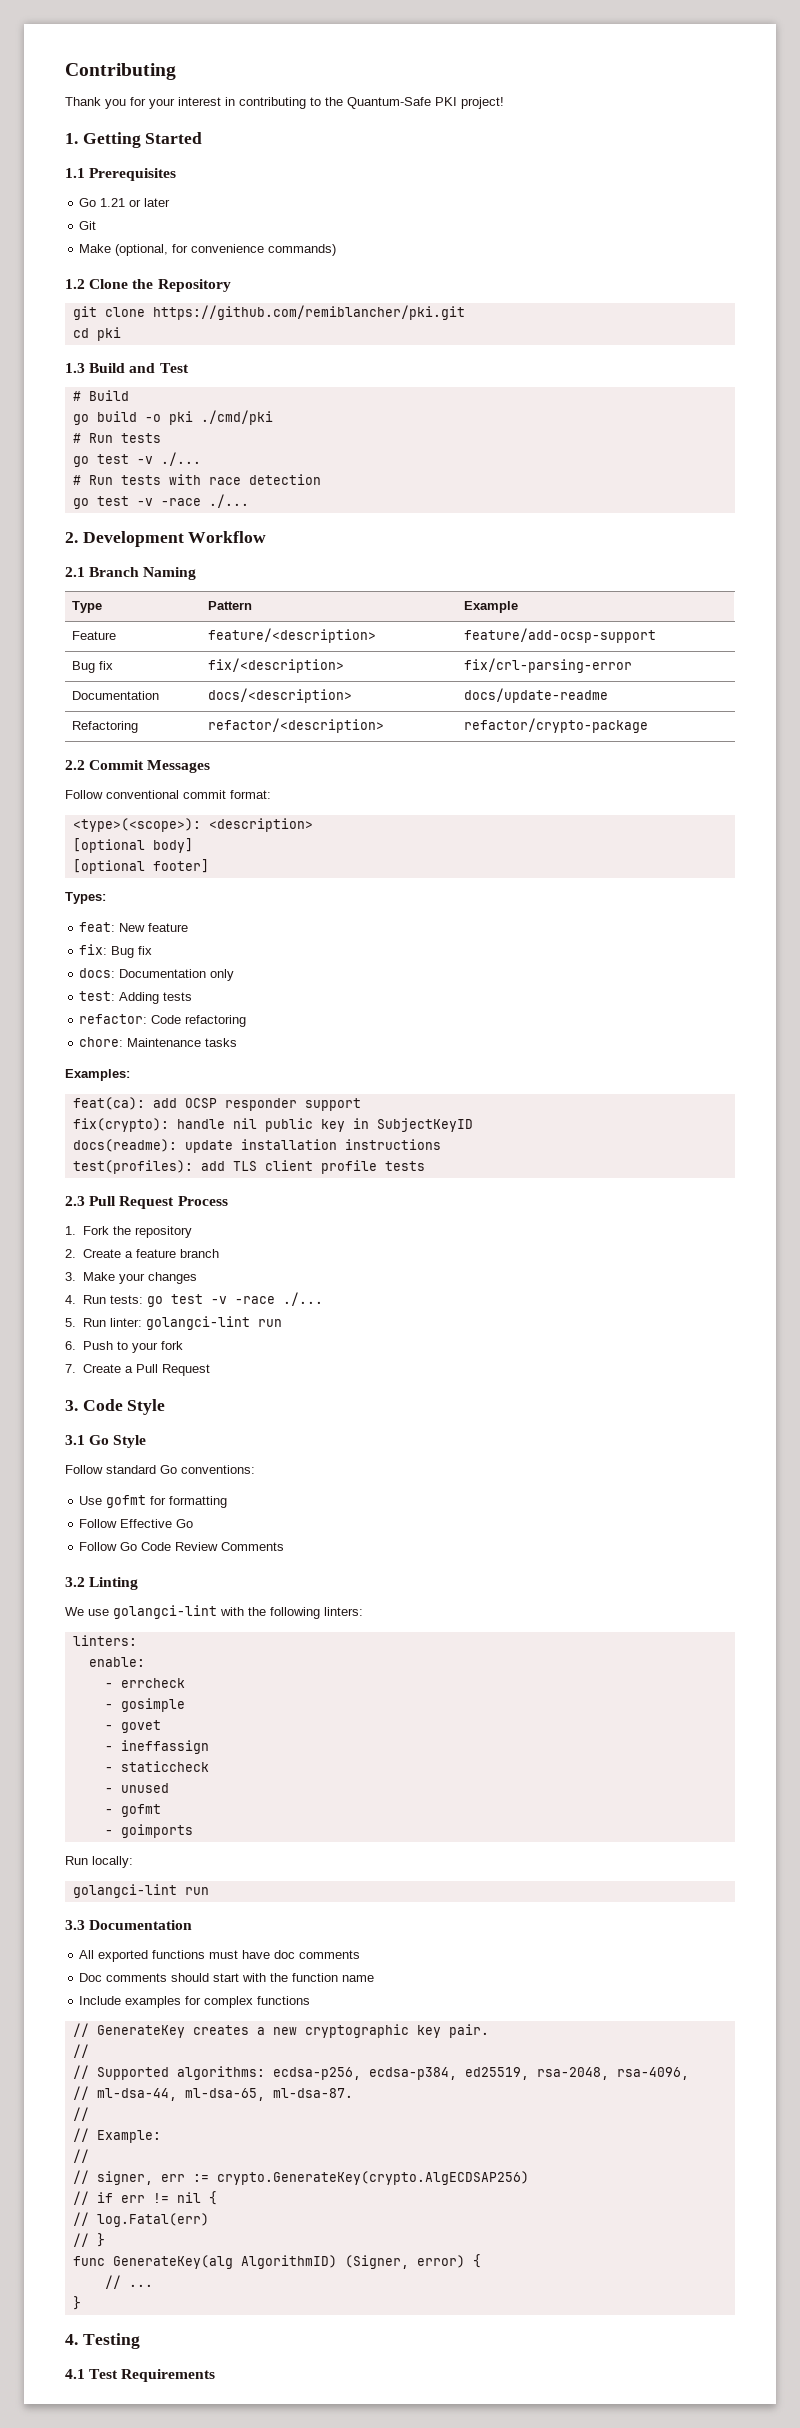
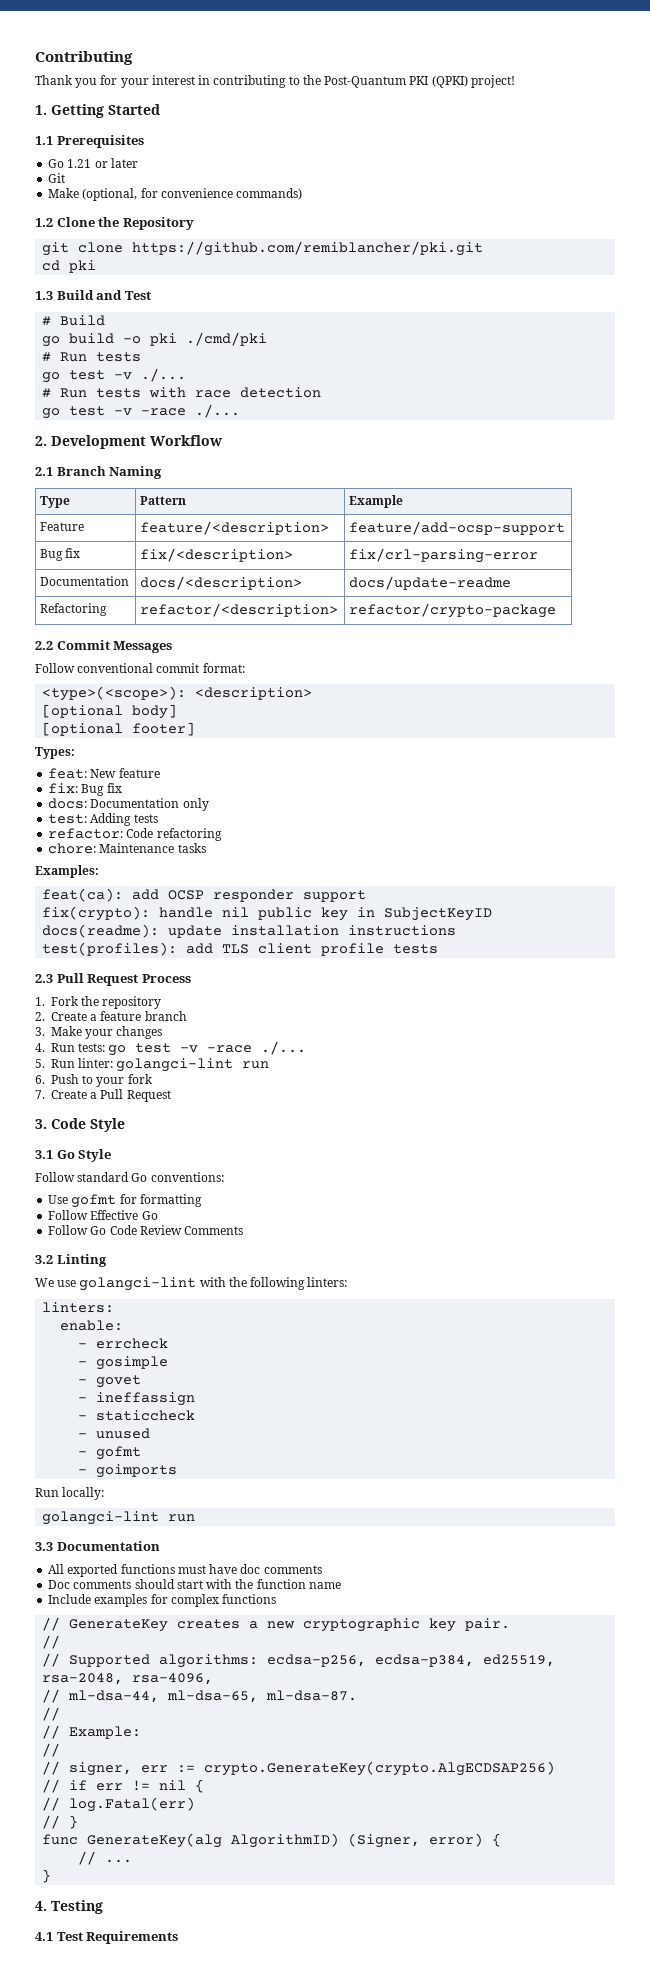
[347,97,457,109] Quantum-Safe PKI -> [324,75,468,88] Post-Quantum PKI (QPKI)

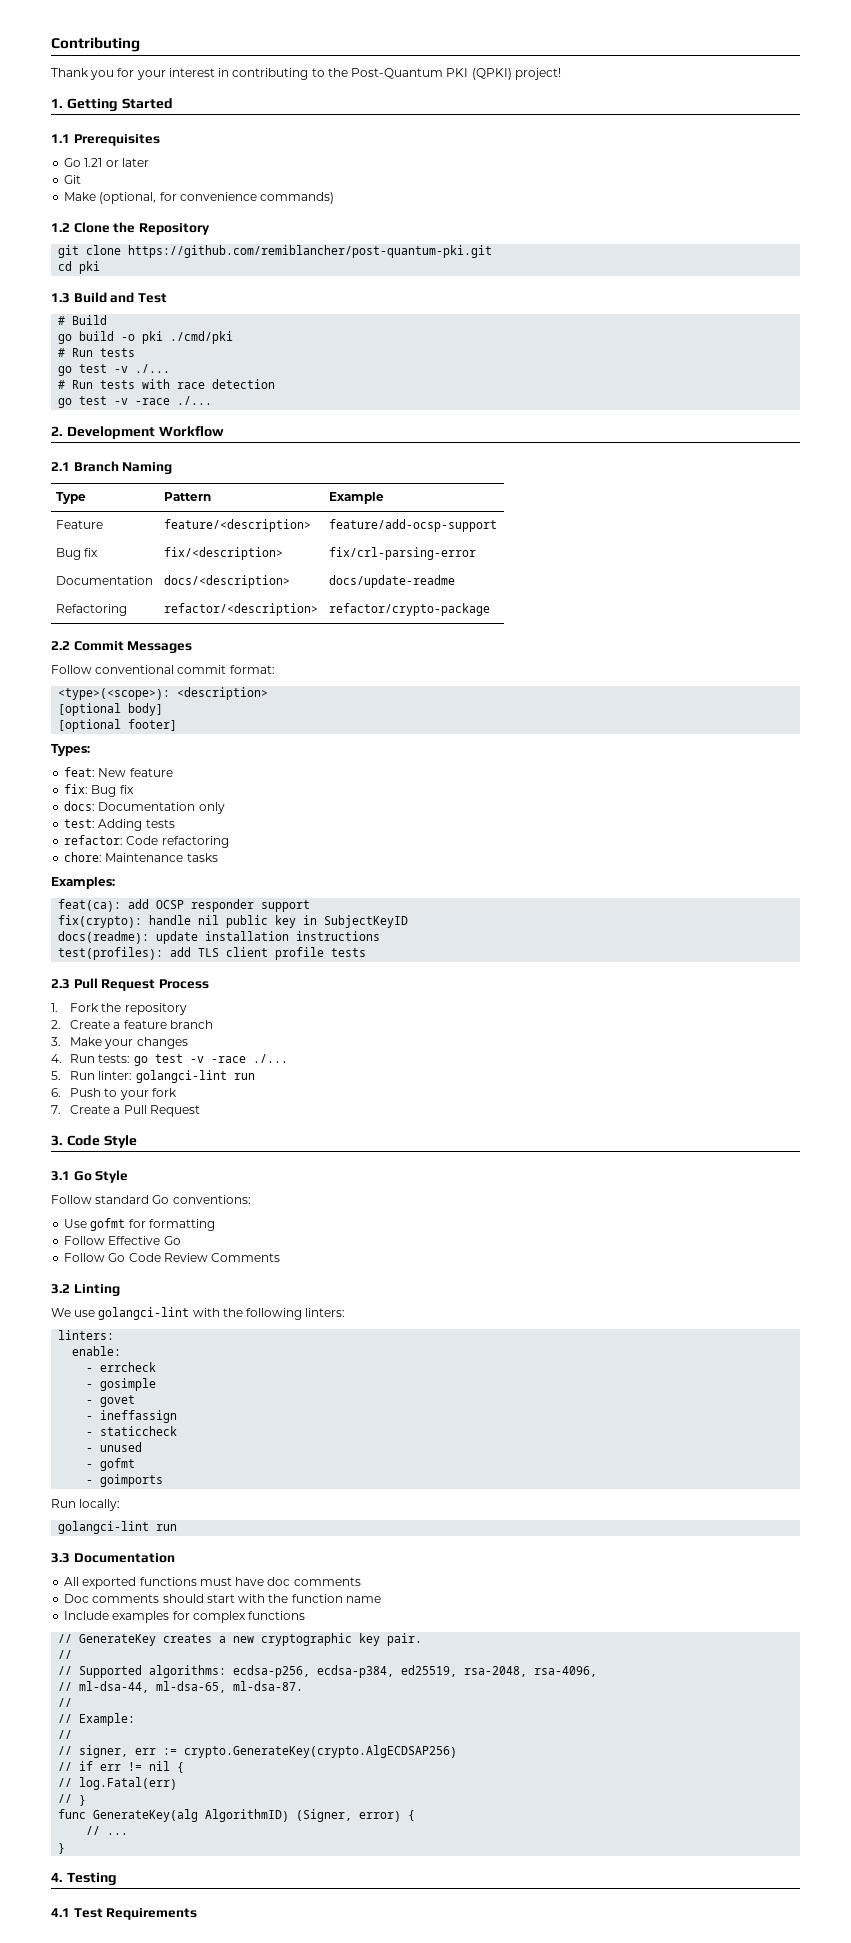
[132,241,484,256] https://github.com/remiblancher/pki.git -> [128,245,493,258] https://github.com/remiblancher/post-quantum-pki.git

